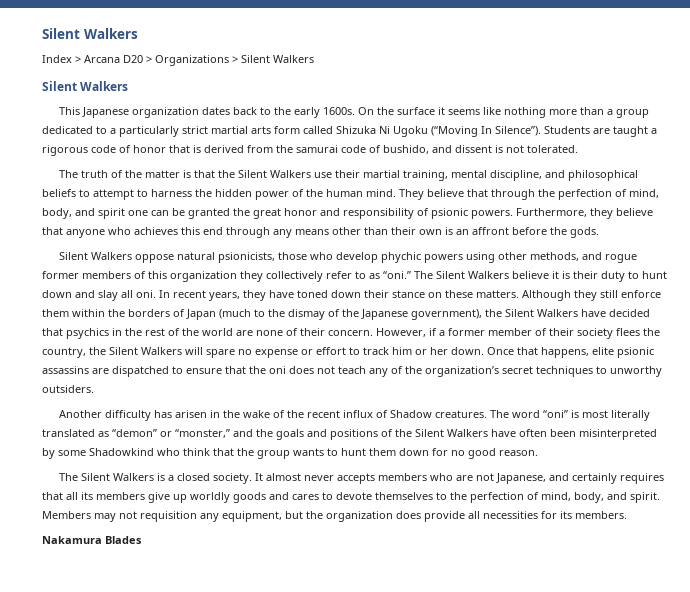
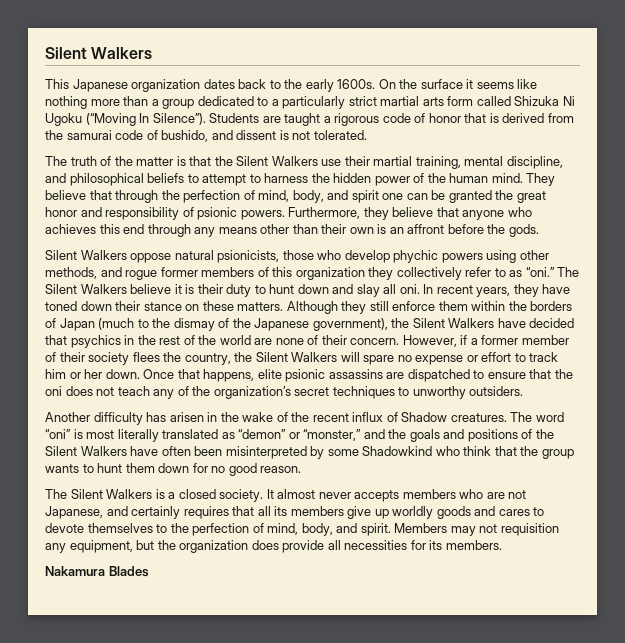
[42,28,138,39] [42,55,314,66] [42,81,129,91] Silent Walkers // Index > Arcana D20 > Organizations > Silent Walkers // Silent Walkers -> [45,47,153,59] Silent Walkers

